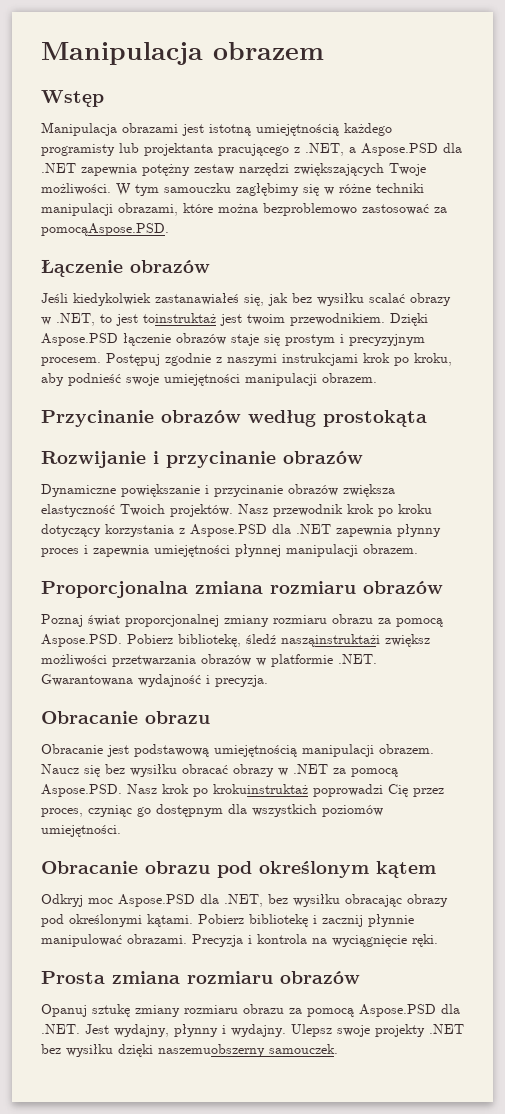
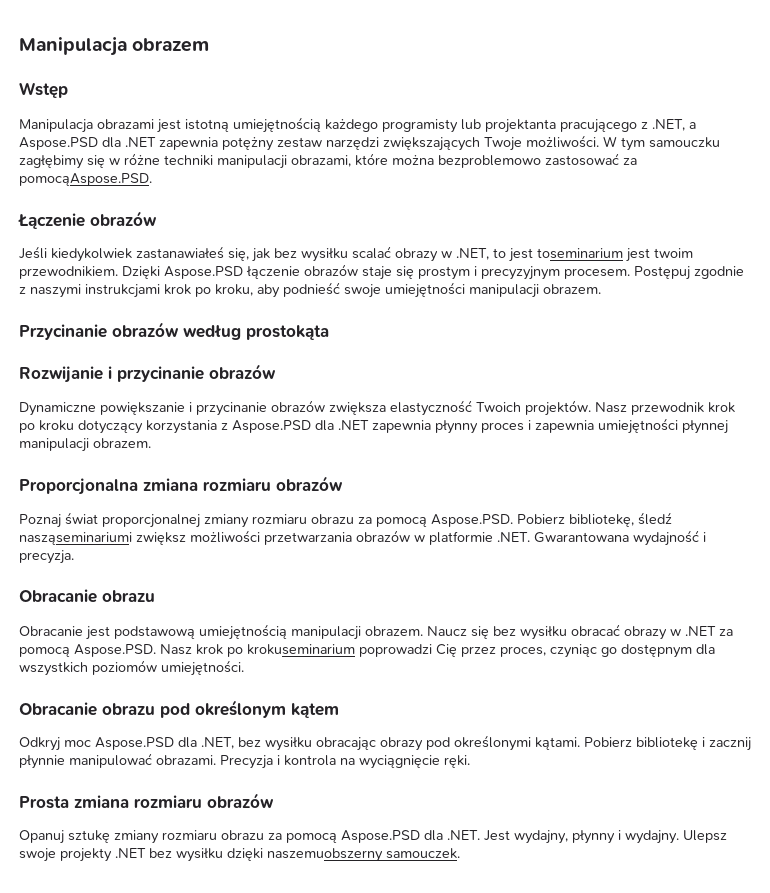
[143,313,216,323] toinstruktaż -> [537,248,623,259] toseminarium
[281,634,380,647] nasząinstruktażi -> [19,532,132,545] nasząseminariumi
[213,784,308,794] krokuinstruktaż -> [247,644,355,655] krokuseminarium

